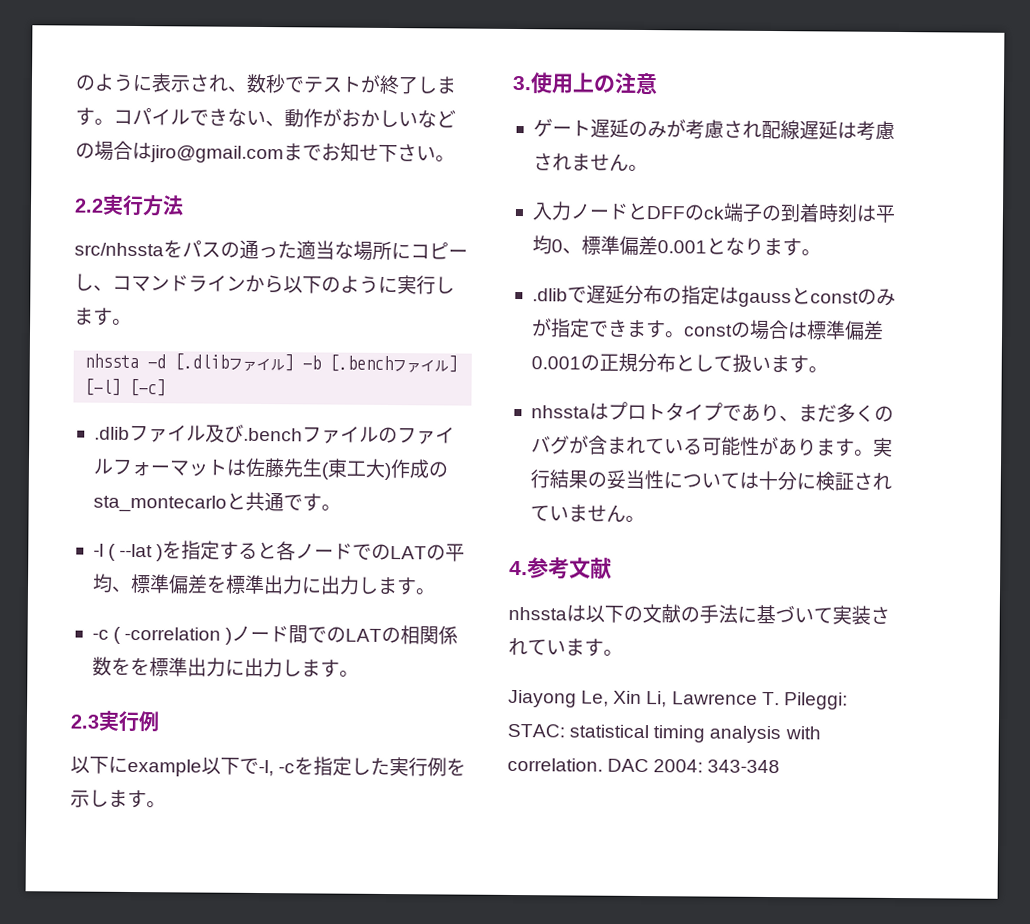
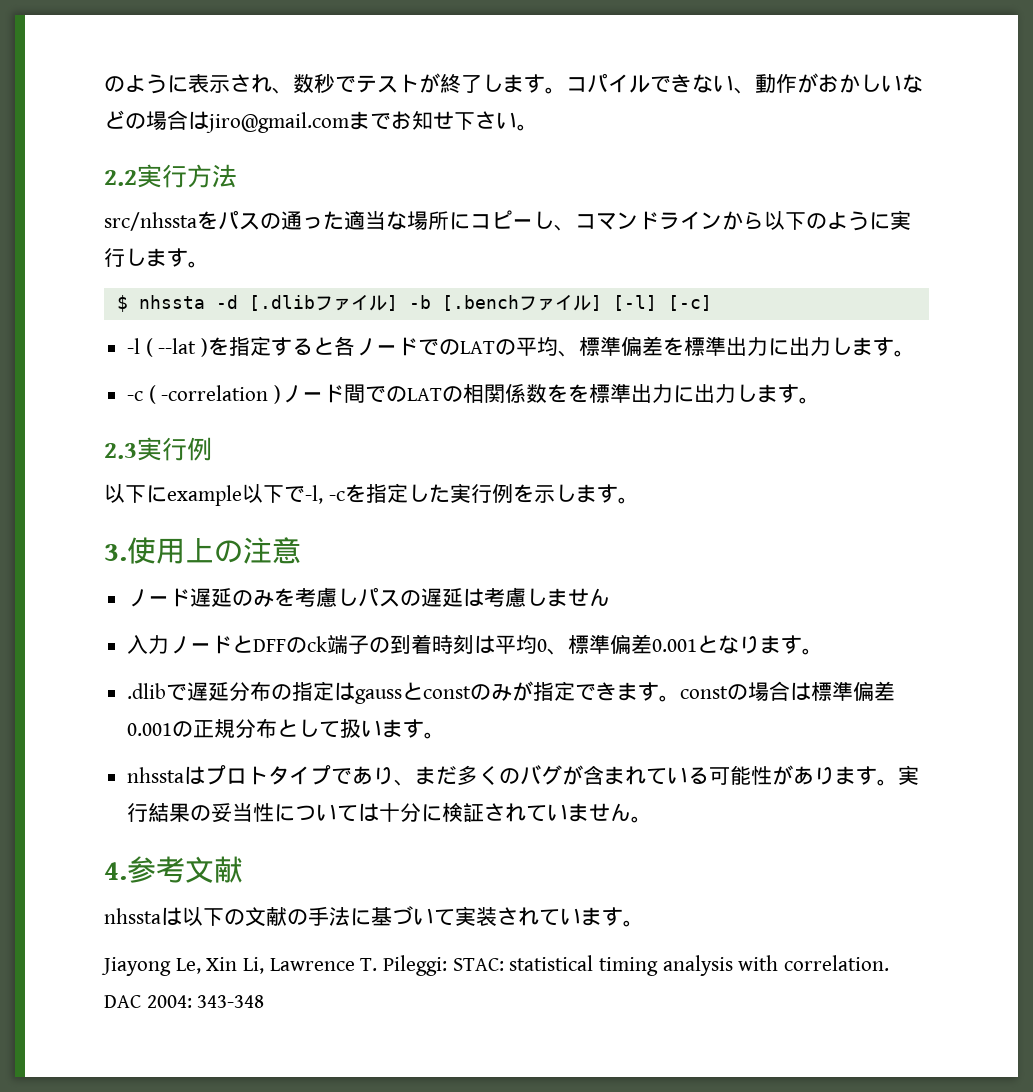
(132, 321) none -> [116,295,128,312] $
[93,423,455,445] [92,457,449,481] [92,491,341,513] // .dlibファイル及び.benchファイルのファイルフォーマットは佐藤先生(東工大)作成のsta_montecarloと共通です。 -> (712, 303) none
[532,118,591,138] ゲート -> [127,588,191,607] ノード
[665,119,800,140] が考慮され配線 -> [274,587,422,607] を考慮しパスの
[532,153,648,172] されません。 -> [526,588,611,607] しません

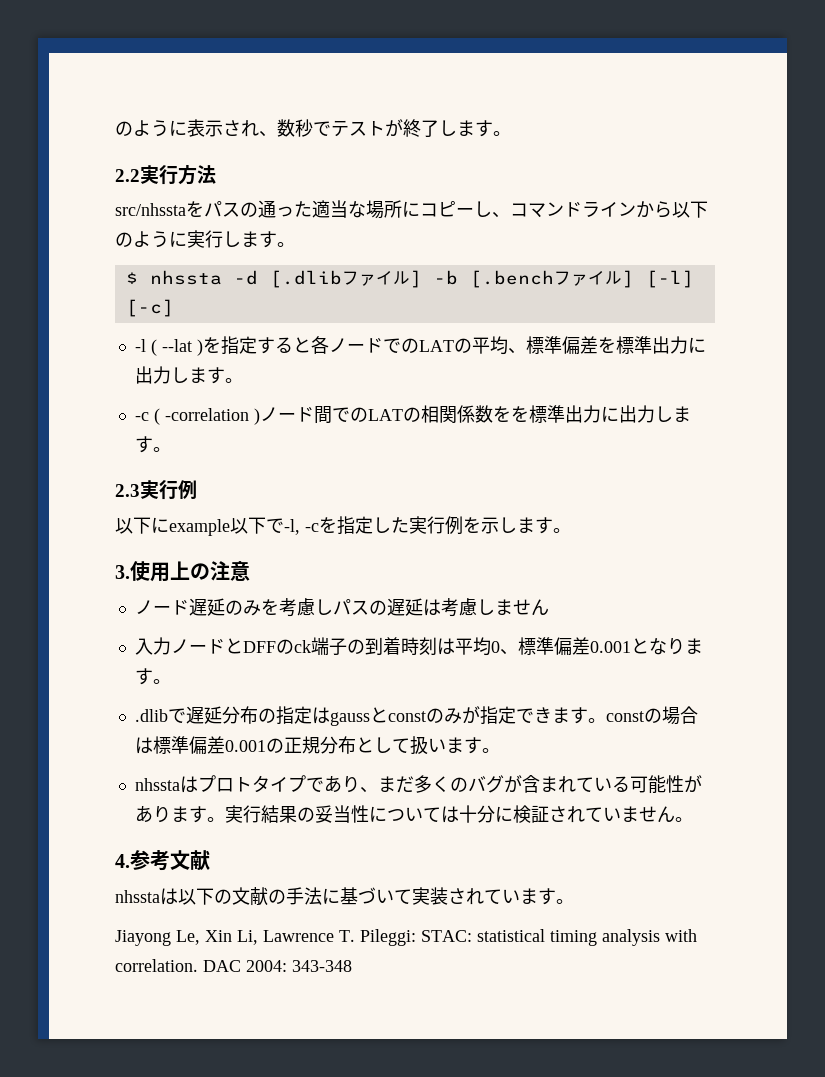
[566,73,923,94] [104,110,538,133] コパイルできない、動作がおかしいなどの場合はjiro@gmail.comまでお知せ下さい。 -> (511, 133) none

